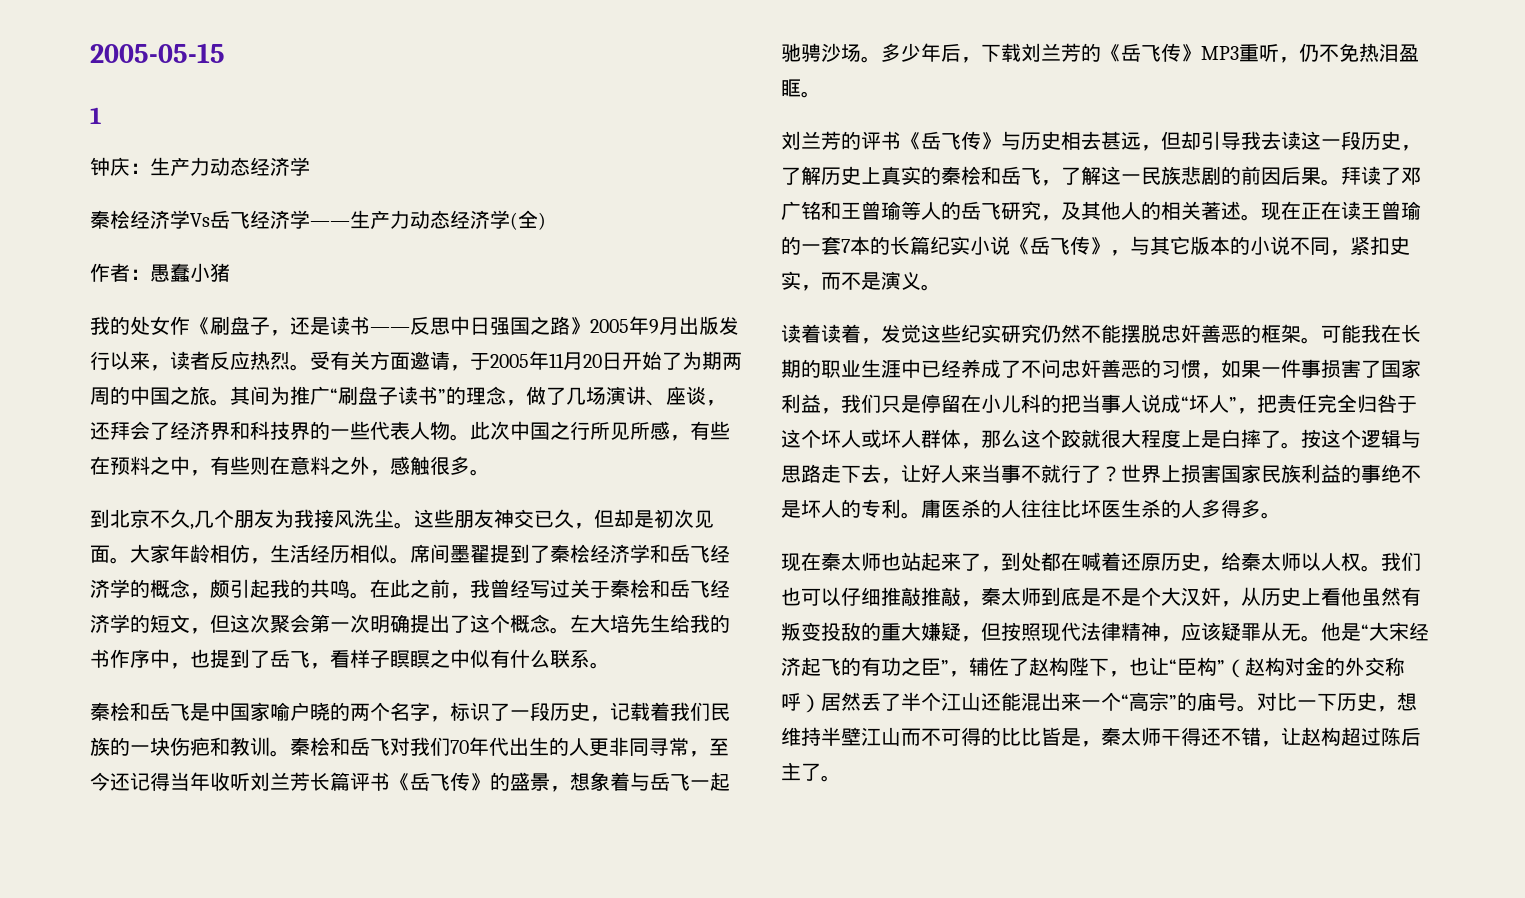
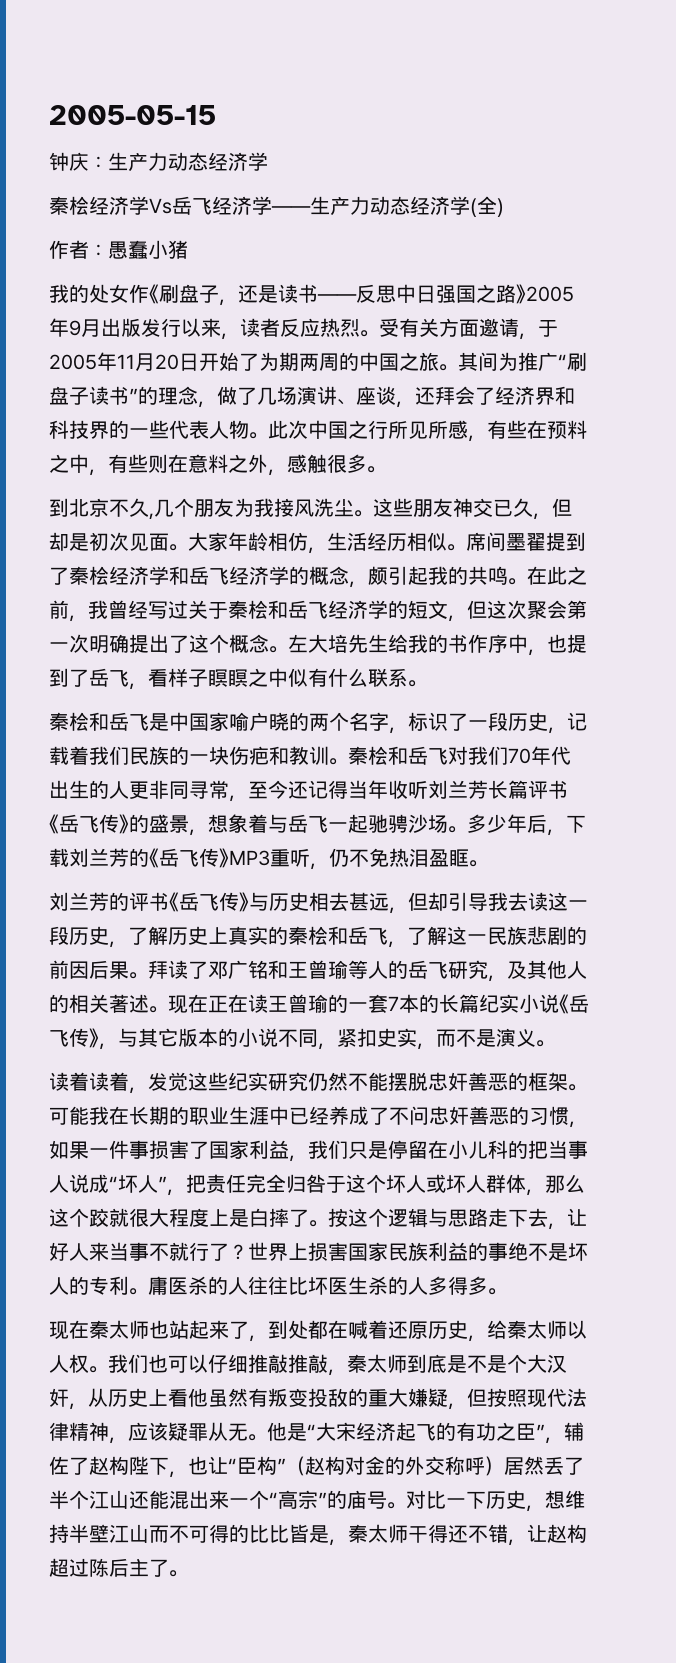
[90,107,101,124] // 1 -> (216, 115) none

